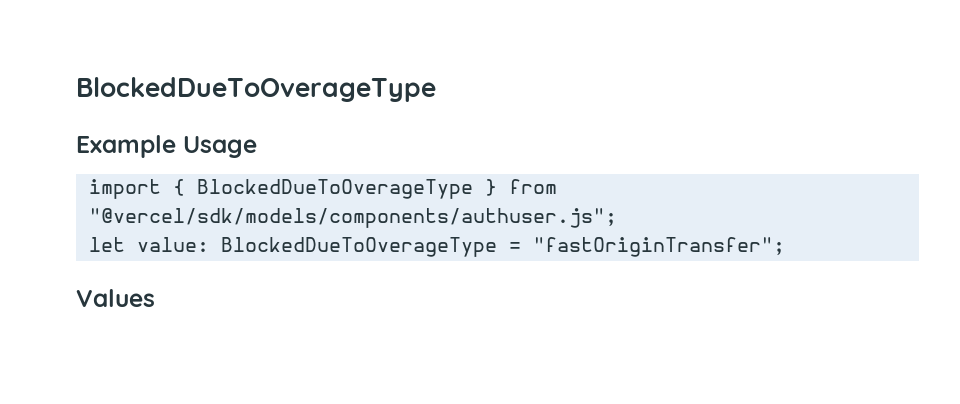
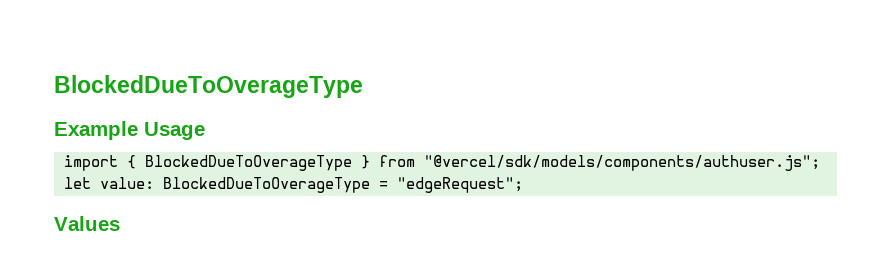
[532,237,785,257] "fastOriginTransfer"; -> [396,177,523,193] "edgeRequest";

